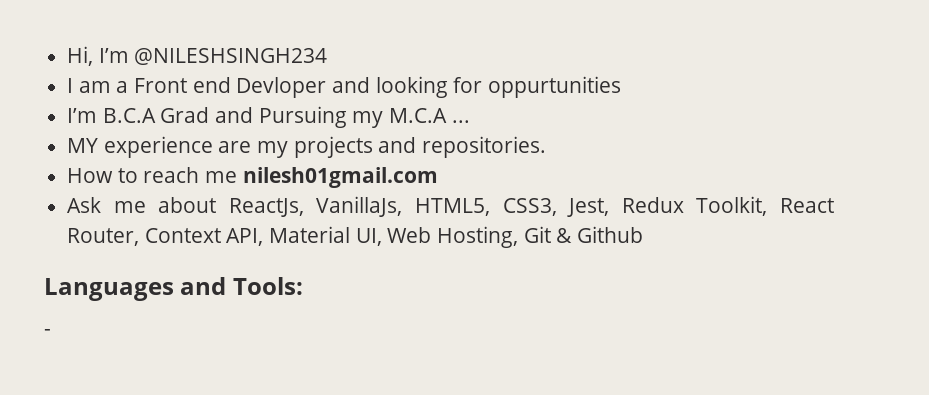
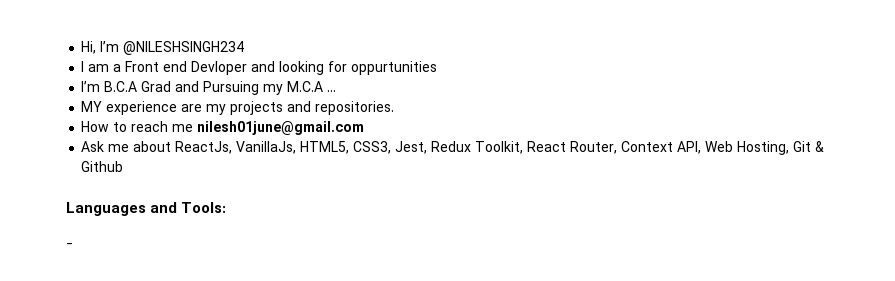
[242,167,438,188] nilesh01gmail.com -> [197,121,365,135] nilesh01june@gmail.com
[269,226,382,246] Material UI, -> (702, 147) none

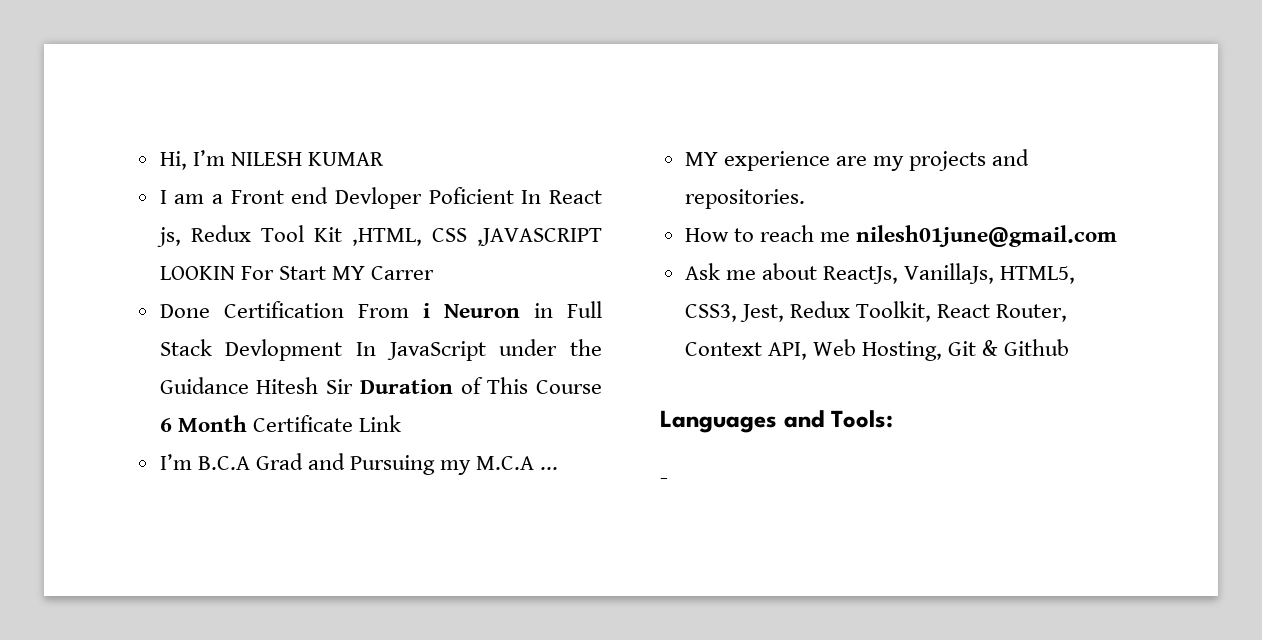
[123,41,245,55] @NILESHSINGH234 -> [230,152,384,166] NILESH KUMAR
[251,61,438,75] and looking for oppurtunities -> [428,187,602,204] [156,225,602,247] [159,266,435,280] [159,301,603,318] [159,339,602,361] [159,377,602,394] [159,415,401,432] Poficient In React js, Redux Tool Kit ,HTML, CSS ,JAVASCRIPT LOOKIN For Start MY Carrer // Done Certification From i Neuron in Full Stack Devlopment In JavaScript under the Guidance Hitesh Sir Duration of This Course 6 Month Certificate Link

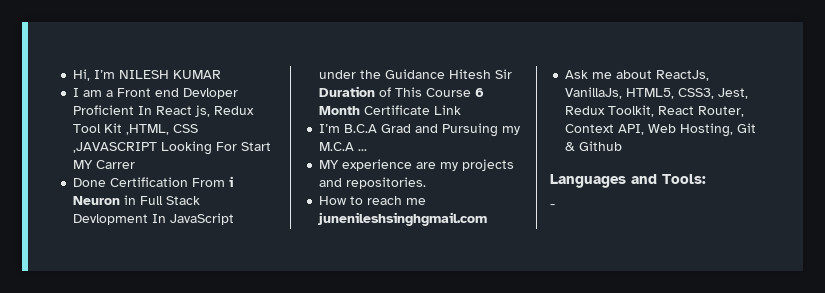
[428,187,514,204] Poficient -> [73,105,135,115] Proficient
[159,266,235,280] LOOKIN -> [161,141,213,155] Looking
[856,225,1118,247] nilesh01june@gmail.com -> [318,212,488,226] junenileshsinghgmail.com

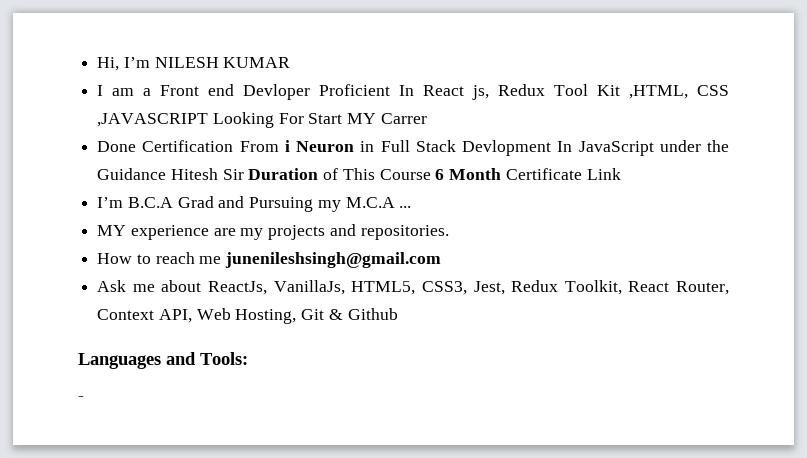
[318,212,488,226] junenileshsinghgmail.com -> [225,252,442,268] junenileshsingh@gmail.com

